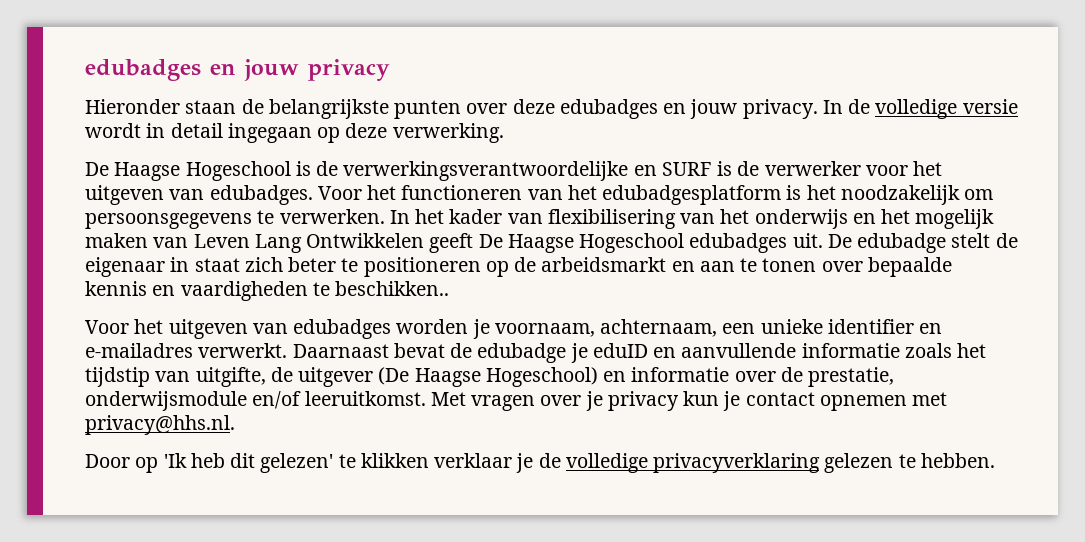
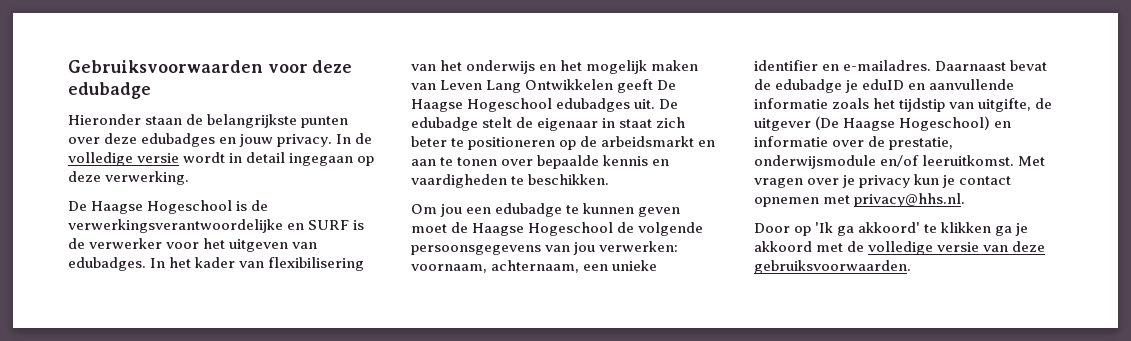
[85,59,390,81] edubadges en jouw privacy -> [68,60,353,73] [68,82,151,99] Gebruiksvoorwaarden voor deze edubadge
[317,185,994,205] [85,209,385,229] Voor het functioneren van het edubadgesplatform is het noodzakelijk om persoonsgegevens te verwerken. -> (146, 264) none
[335,281,450,296] [85,319,490,339] beschikken.. // Voor het uitgeven van edubadges worden je -> [528,174,610,185] [411,203,681,217] [411,222,704,236] [411,241,679,255] beschikken. // Om jou een edubadge te kunnen geven moet de Haagse Hogeschool de volgende persoonsgegevens van jou verwerken:
[85,343,288,358] e-mailadres verwerkt. -> [843,60,932,71] e-mailadres.
[190,453,995,473] heb dit gelezen' te klikken verklaar je de volledige privacyverklaring gelezen te hebben. -> [837,222,1029,236] [754,241,1046,255] [754,260,911,274] ga akkoord' te klikken ga je akkoord met de volledige versie van deze gebruiksvoorwaarden.

